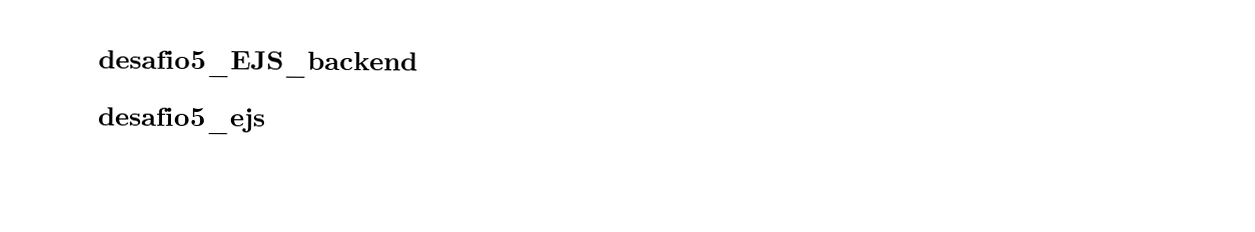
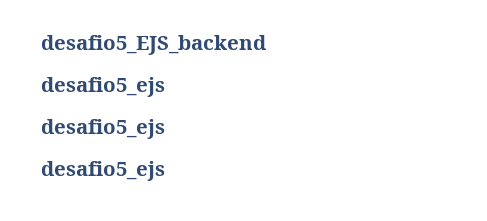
(266, 121) none -> [41,119,165,139] [41,161,165,181] // desafio5_ejs // desafio5_ejs

